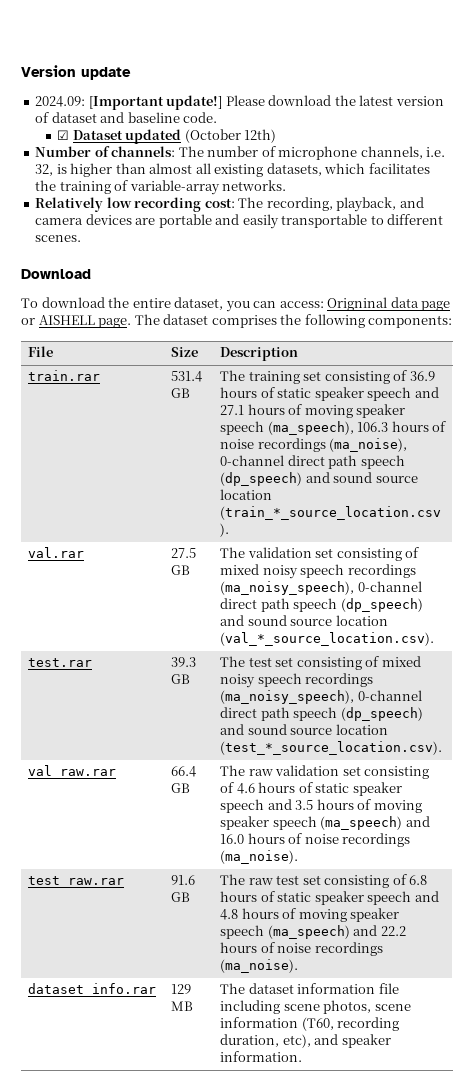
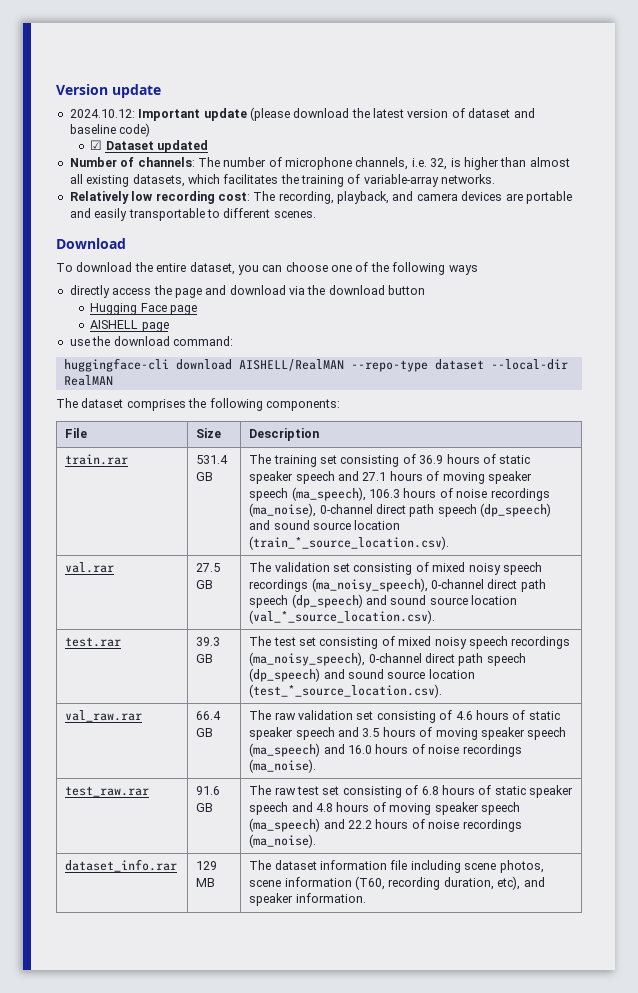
[35,95,265,110] 2024.09: [Important update!] Please -> [69,107,290,121] 2024.10.12: Important update (please
[183,112,218,123] code. -> [119,123,151,137] code)
[184,129,277,143] (October 12th) -> (208, 146) none
[279,297,451,311] [21,315,132,328] access: Origninal data page or AISHELL page. -> [285,262,478,275] [69,285,426,298] [90,303,197,315] [90,320,169,332] [69,336,233,346] [63,358,568,372] [63,375,113,386] choose one of the following ways // directly access the page and download via the download button // Hugging Face page // AISHELL page // use the download command: // huggingface-cli download AISHELL/RealMAN --repo-type dataset --local-dir RealMAN //

